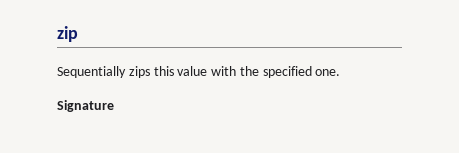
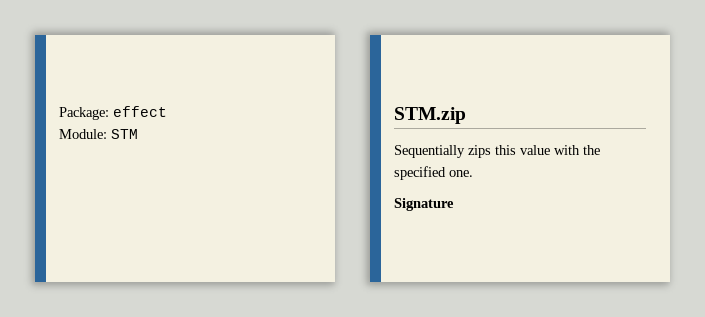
[57,26,78,42] zip -> [59,106,167,120] [59,129,138,139] [394,107,466,124] Package: effect // Module: STM // STM.zip

